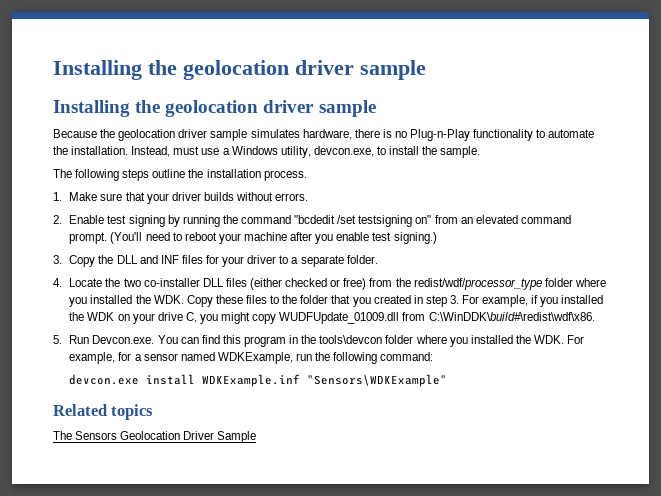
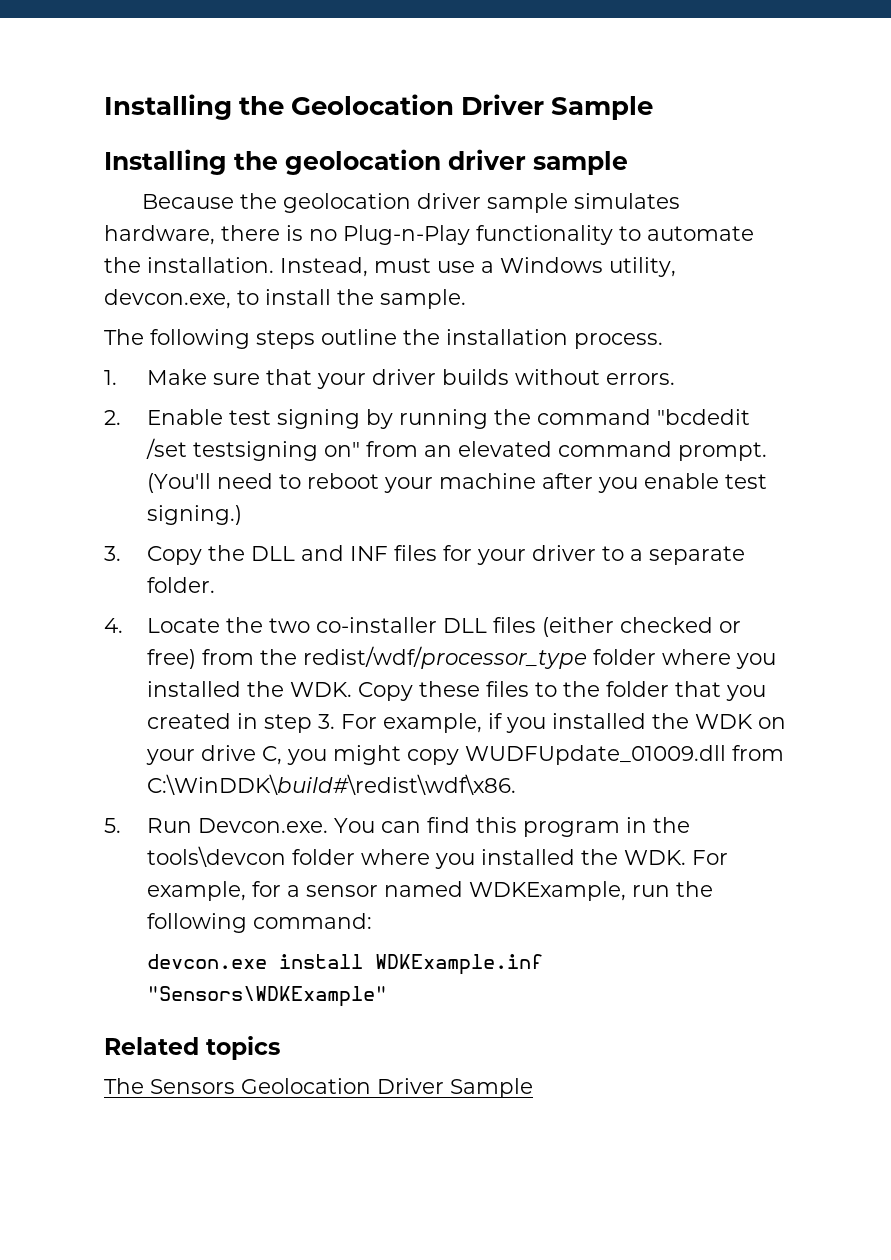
[53,60,426,80] Installing the geolocation driver sample -> [104,94,654,120] Installing the Geolocation Driver Sample

